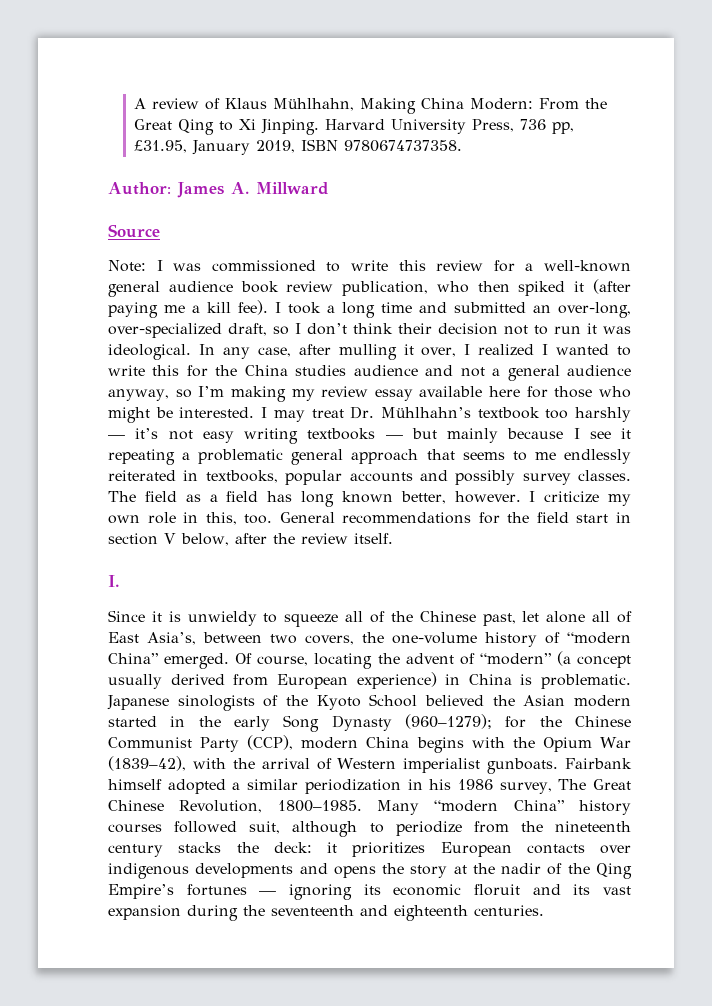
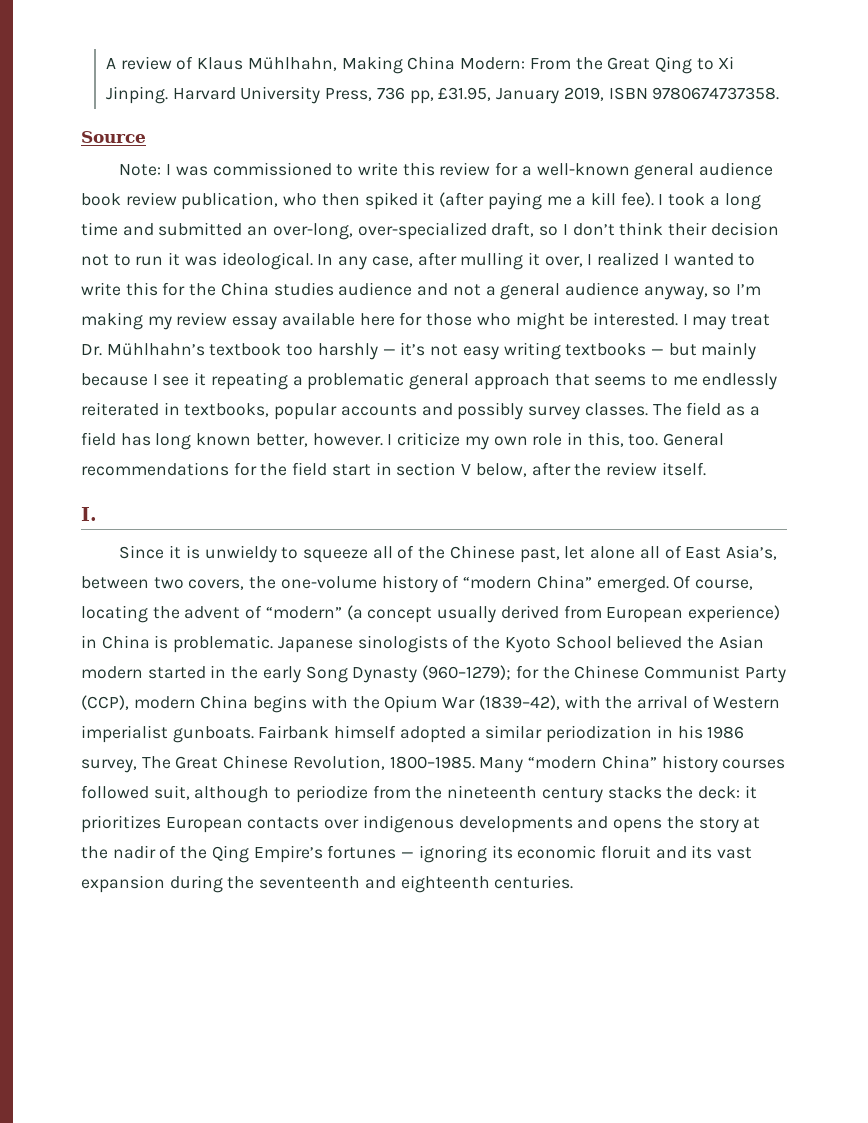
[108,182,329,198] // Author: James A. Millward -> (780, 93) none

